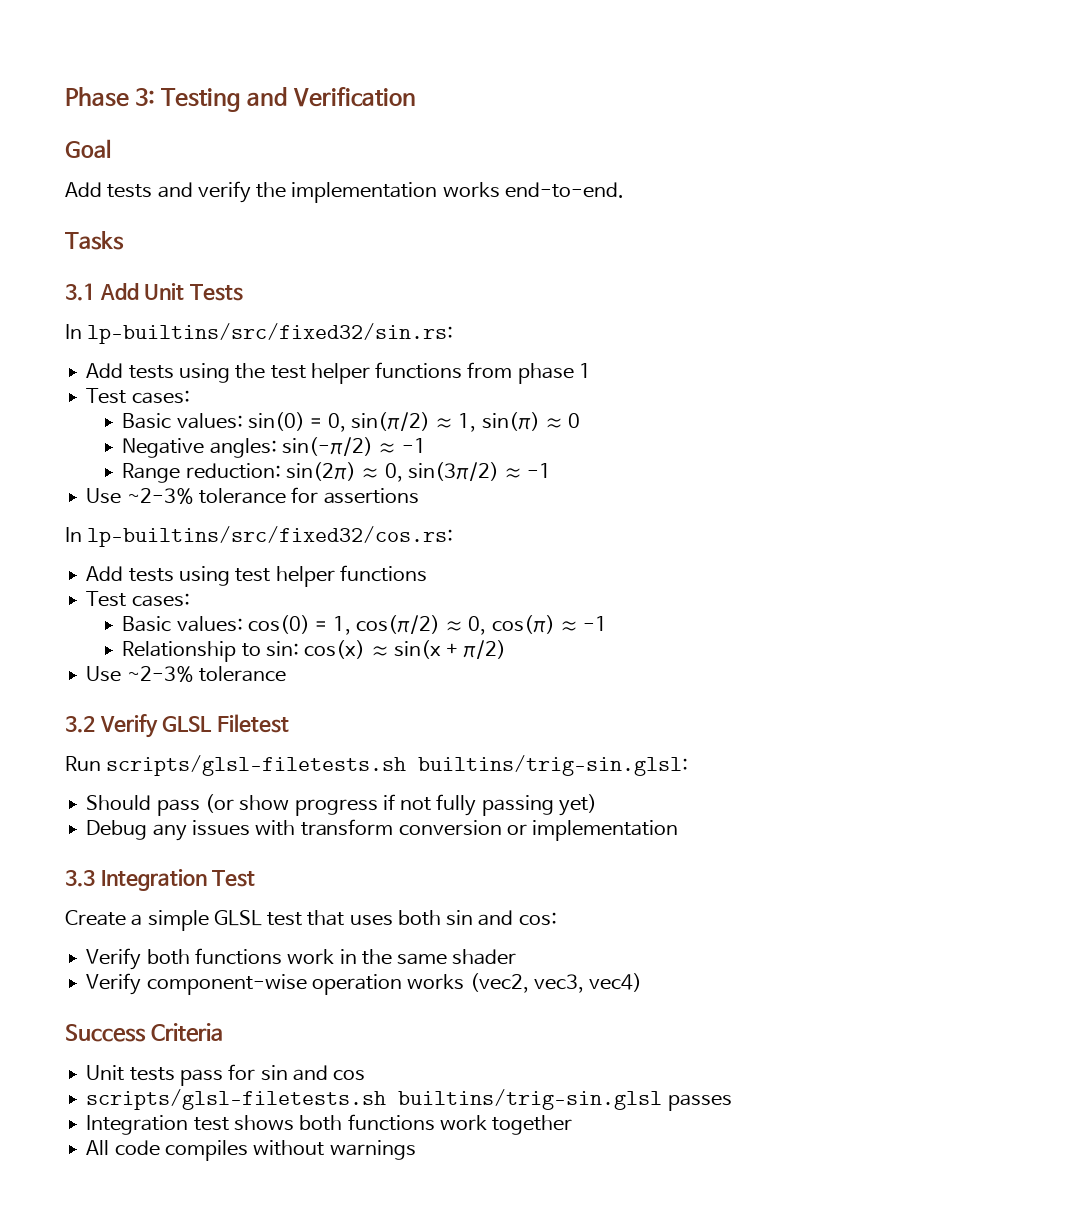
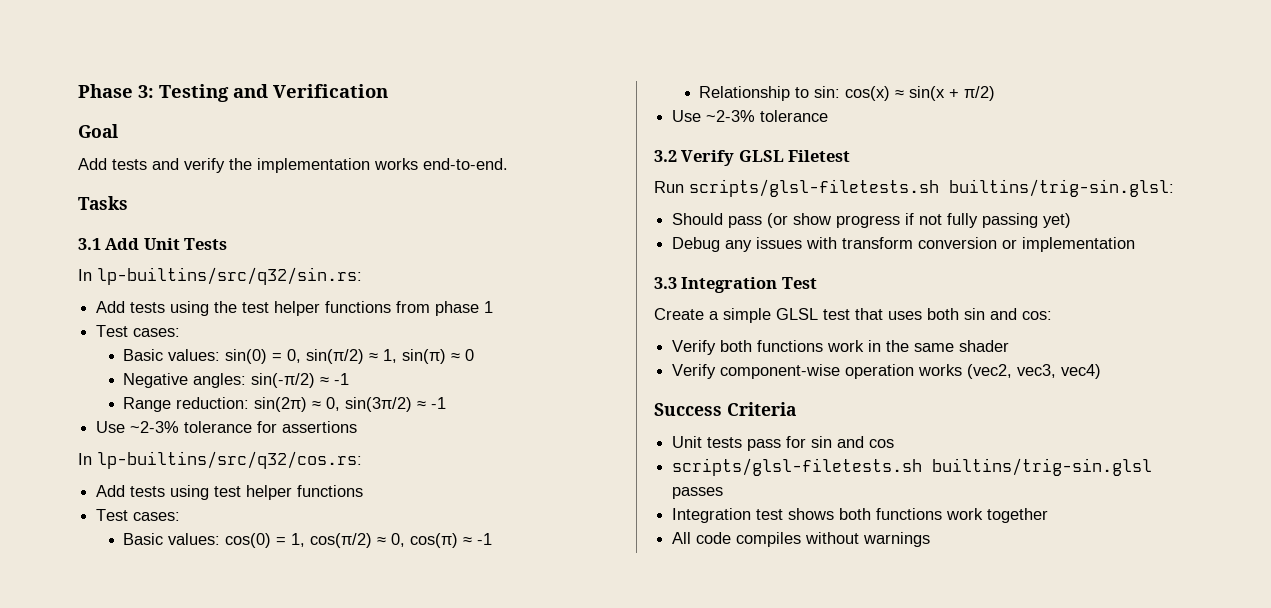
[87,323,454,344] lp-builtins/src/fixed32/sin.rs: -> [97,267,362,285] lp-builtins/src/q32/sin.rs:
[87,526,454,547] lp-builtins/src/fixed32/cos.rs: -> [97,451,362,469] lp-builtins/src/q32/cos.rs:

